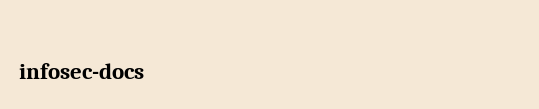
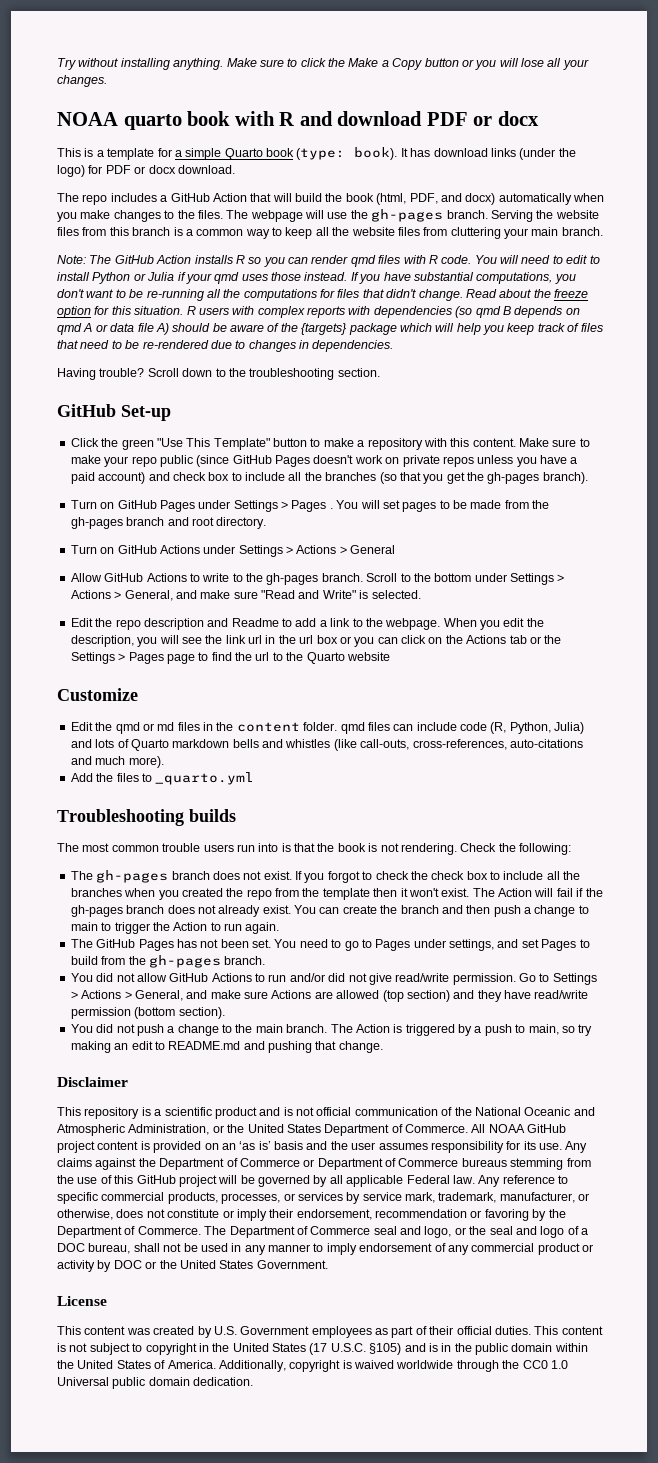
[19,63,144,79] infosec-docs -> [57,58,589,70] [57,75,107,87] [57,111,539,130] [57,147,576,160] [57,165,235,177] [57,193,604,205] [57,209,599,222] [57,227,603,239] [57,255,600,267] [57,272,576,284] [57,289,588,301] [57,306,580,318] [57,323,603,335] [57,340,394,352] [57,368,380,380] [57,404,171,421] [70,438,590,450] [70,455,578,467] [70,472,588,484] [70,500,550,512] [70,517,267,529] [70,545,396,557] [70,573,565,585] [70,590,421,601] [70,618,544,630] [70,635,562,647] [70,652,390,664] [57,688,138,701] [70,722,585,734] [70,739,583,751] [70,756,164,768] [70,772,255,785] [57,809,236,826] [57,843,571,855] [70,870,581,883] [70,888,603,900] [70,905,589,917] [70,922,280,934] [70,939,590,951] [70,955,266,968] [70,973,597,985] [70,990,589,1002] [70,1007,225,1019] [70,1024,593,1036] [70,1041,383,1053] [57,1077,128,1087] [57,1107,595,1119] [57,1124,567,1136] [57,1141,588,1153] [57,1158,591,1170] [57,1175,568,1187] [57,1192,590,1204] [57,1209,566,1221] [57,1226,588,1238] [57,1243,593,1255] [57,1260,328,1272] [57,1296,107,1306] [57,1326,603,1338] [57,1343,588,1355] [57,1360,568,1372] [57,1377,254,1389] Try without installing anything. Make sure to click the Make a Copy button or you will lose all your changes. // NOAA quarto book with R and download PDF or docx // This is a template for a simple Quarto book (type: book). It has download links (under the logo) for PDF or docx download. // The repo includes a GitHub Action that will build the book (html, PDF, and docx) automatically when you make changes to the files. The webpage will use the gh-pages branch. Serving the website files from this branch is a common way to keep all the website files from cluttering your main branch. // Note: The GitHub Action installs R so you can render qmd files with R code. You will need to edit to install Python or Julia if your qmd uses those instead. If you have substantial computations, you don't want to be re-running all the computations for files that didn't change. Read about the freeze option for this situation. R users with complex reports with dependencies (so qmd B depends on qmd A or data file A) should be aware of the {targets} package which will help you keep track of files that need to be re-rendered due to changes in dependencies. // Having trouble? Scroll down to the troubleshooting section. // GitHub Set-up // Click the green "Use This Template" button to make a repository with this content. Make sure to make your repo public (since GitHub Pages doesn't work on private repos unless you have a paid account) and check box to include all the branches (so that you get the gh-pages branch). // Turn on GitHub Pages under Settings > Pages . You will set pages to be made from the gh-pages branch and root directory. // Turn on GitHub Actions under Settings > Actions > General // Allow GitHub Actions to write to the gh-pages branch. Scroll to the bottom under Settings > Actions > General, and make sure "Read and Write" is selected. // Edit the repo description and Readme to add a link to the webpage. When you edit the description, you will see the link url in the url box or you can click on the Actions tab or the Settings > Pages page to find the url to the Quarto website // Customize // Edit the qmd or md files in the content folder. qmd files can include code (R, Python, Julia) and lots of Quarto markdown bells and whistles (like call-outs, cross-references, auto-citations and much more). // Add the files to _quarto.yml // Troubleshooting builds // The most common trouble users run into is that the book is not rendering. Check the following: // The gh-pages branch does not exist. If you forgot to check the check box to include all the branches when you created the repo from the template then it won't exist. The Action will fail if the gh-pages branch does not already exist. You can create the branch and then push a change to main to trigger the Action to run again. // The GitHub Pages has not been set. You need to go to Pages under settings, and set Pages to build from the gh-pages branch. // You did not allow GitHub Actions to run and/or did not give read/write permission. Go to Settings > Actions > General, and make sure Actions are allowed (top section) and they have read/write permission (bottom section). // You did not push a change to the main branch. The Action is triggered by a push to main, so try making an edit to README.md and pushing that change. // Disclaimer // This repository is a scientific product and is not official communication of the National Oceanic and Atmospheric Administration, or the United States Department of Commerce. All NOAA GitHub project content is provided on an ‘as is’ basis and the user assumes responsibility for its use. Any claims against the Department of Commerce or Department of Commerce bureaus stemming from the use of this GitHub project will be governed by all applicable Federal law. Any reference to specific commercial products, processes, or services by service mark, trademark, manufacturer, or otherwise, does not constitute or imply their endorsement, recommendation or favoring by the Department of Commerce. The Department of Commerce seal and logo, or the seal and logo of a DOC bureau, shall not be used in any manner to imply endorsement of any commercial product or activity by DOC or the United States Government. // License // This content was created by U.S. Government employees as part of their official duties. This content is not subject to copyright in the United States (17 U.S.C. §105) and is in the public domain within the United States of America. Additionally, copyright is waived worldwide through the CC0 1.0 Universal public domain dedication.

